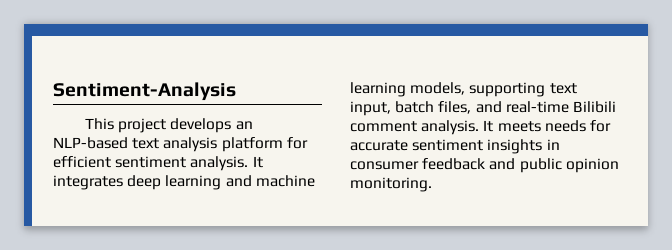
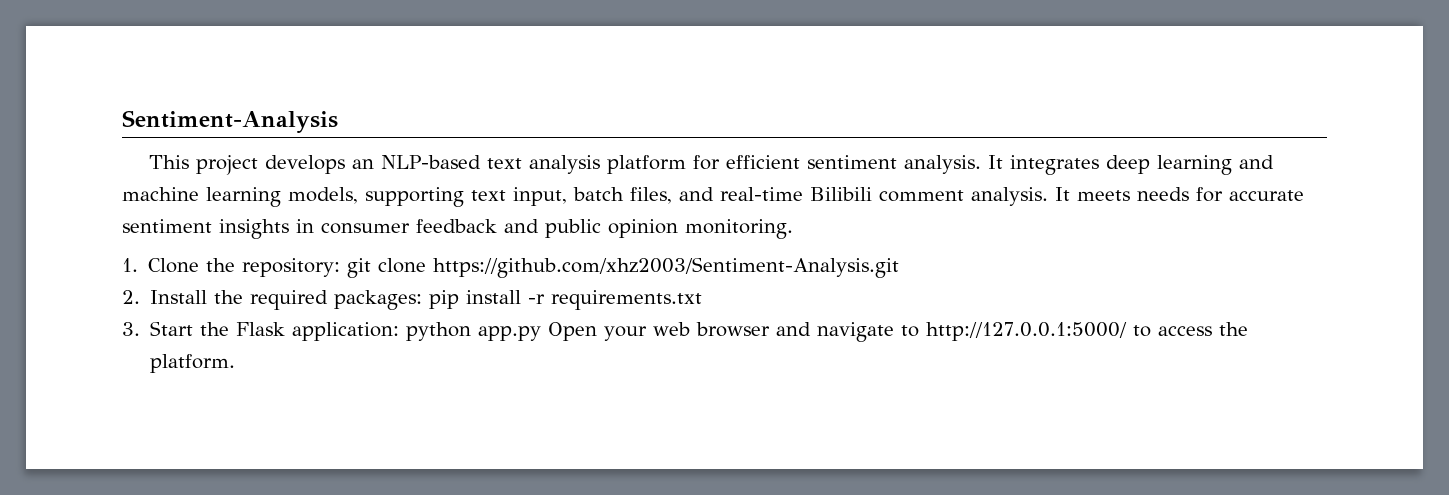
(432, 184) none -> [122,257,900,278] [122,290,703,310] [122,321,1249,342] [150,354,236,373] // 1. Clone the repository: git clone https://github.com/xhz2003/Sentiment-Analysis.git // 2. Install the required packages: pip install -r requirements.txt // 3. Start the Flask application: python app.py Open your web browser and navigate to http://127.0.0.1:5000/ to access the platform.

